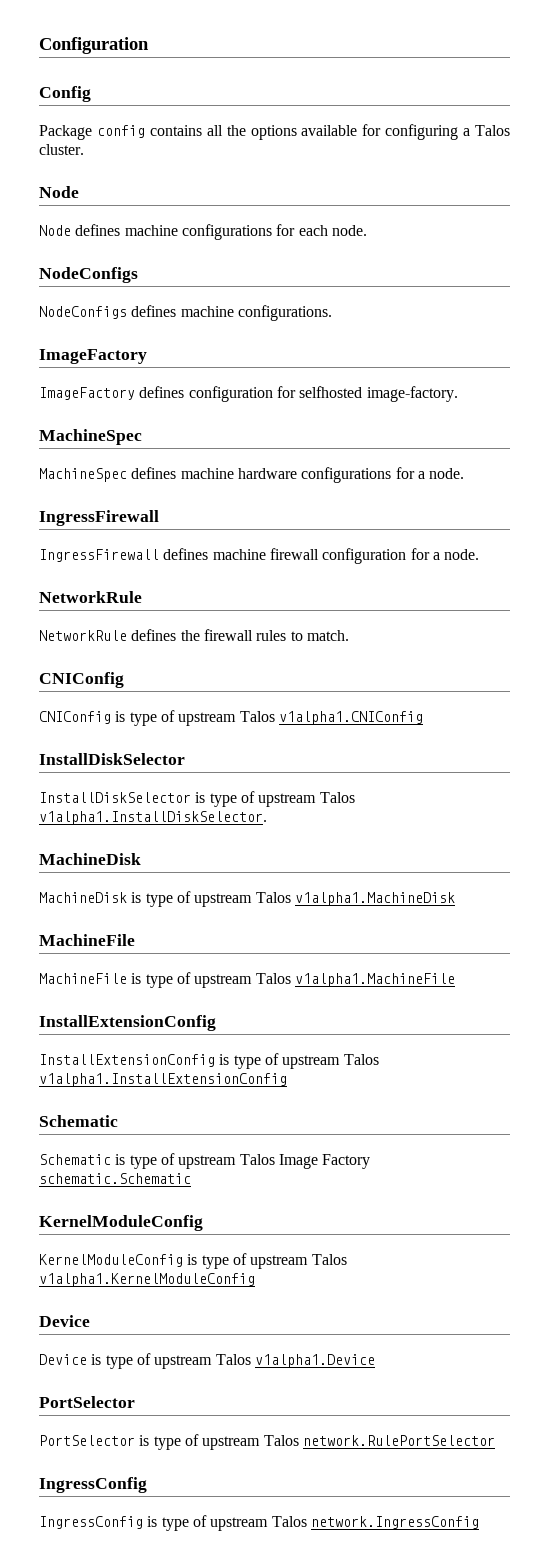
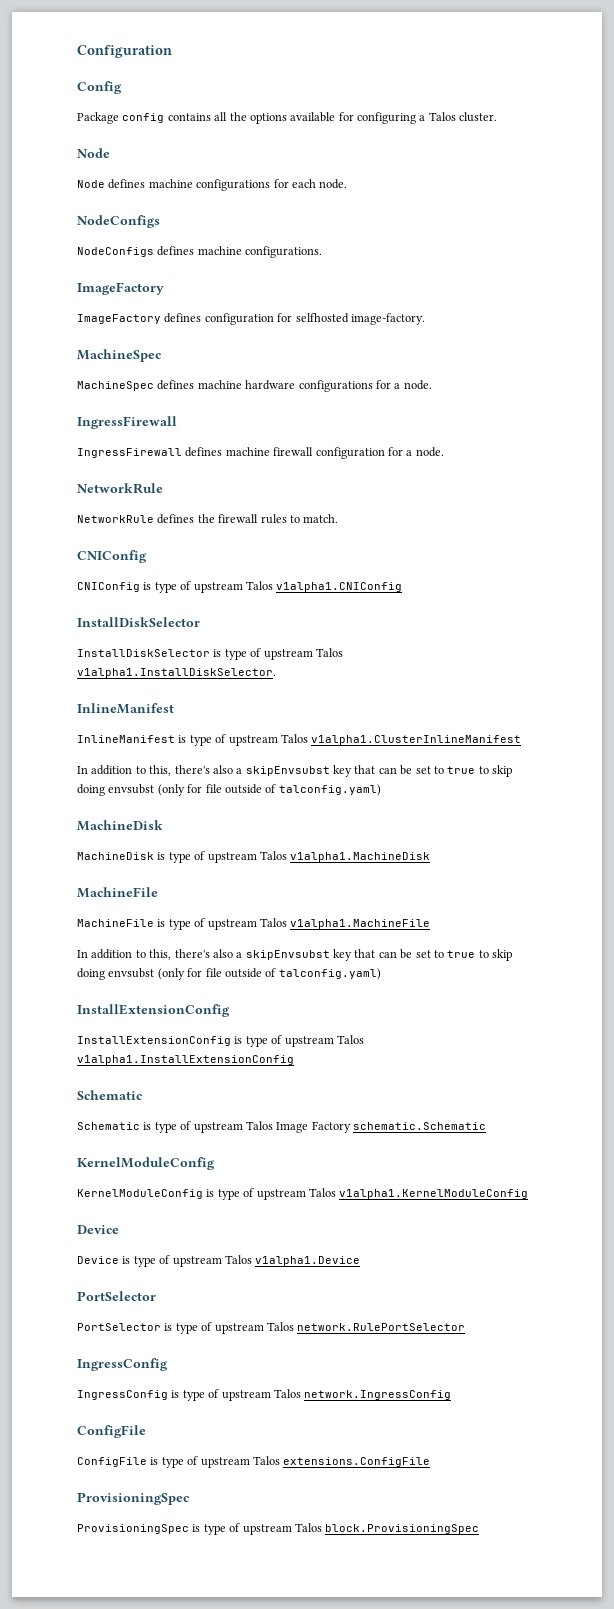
(267, 818) none -> [77,703,174,714] [77,734,522,746] [77,765,512,777] [77,784,381,796] // InlineManifest // InlineManifest is type of upstream Talos v1alpha1.ClusterInlineManifest // In addition to this, there's also a skipEnvsubst key that can be set to true to skip doing envsubst (only for file outside of talconfig.yaml)
(455, 980) none -> [77,949,512,961] [77,968,381,980] // In addition to this, there's also a skipEnvsubst key that can be set to true to skip doing envsubst (only for file outside of talconfig.yaml)
(479, 1522) none -> [77,1425,146,1438] [77,1456,431,1468] [77,1492,189,1505] [77,1523,480,1535] // ConfigFile // ConfigFile is type of upstream Talos extensions.ConfigFile // ProvisioningSpec // ProvisioningSpec is type of upstream Talos block.ProvisioningSpec

